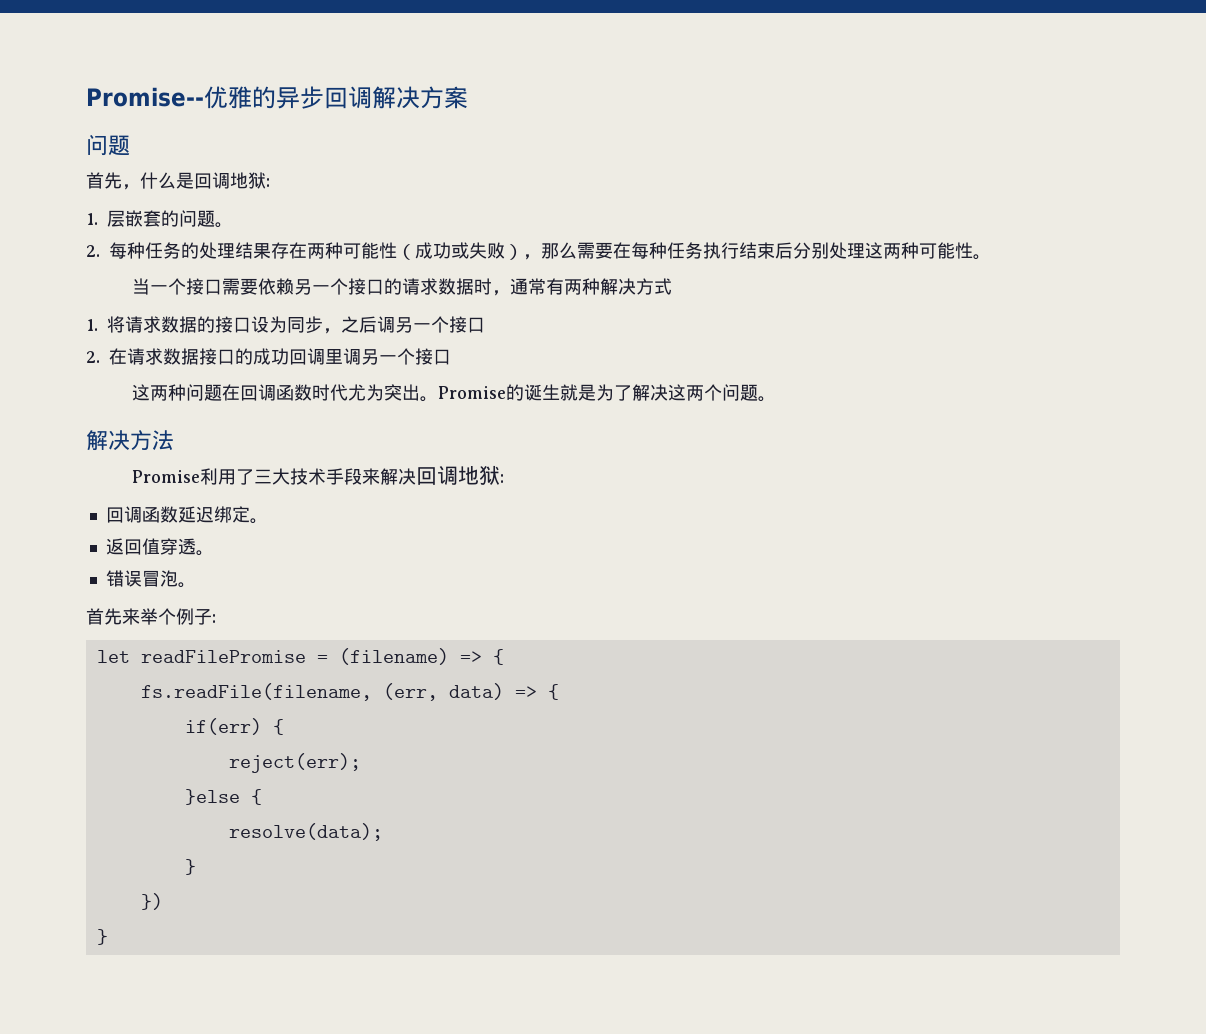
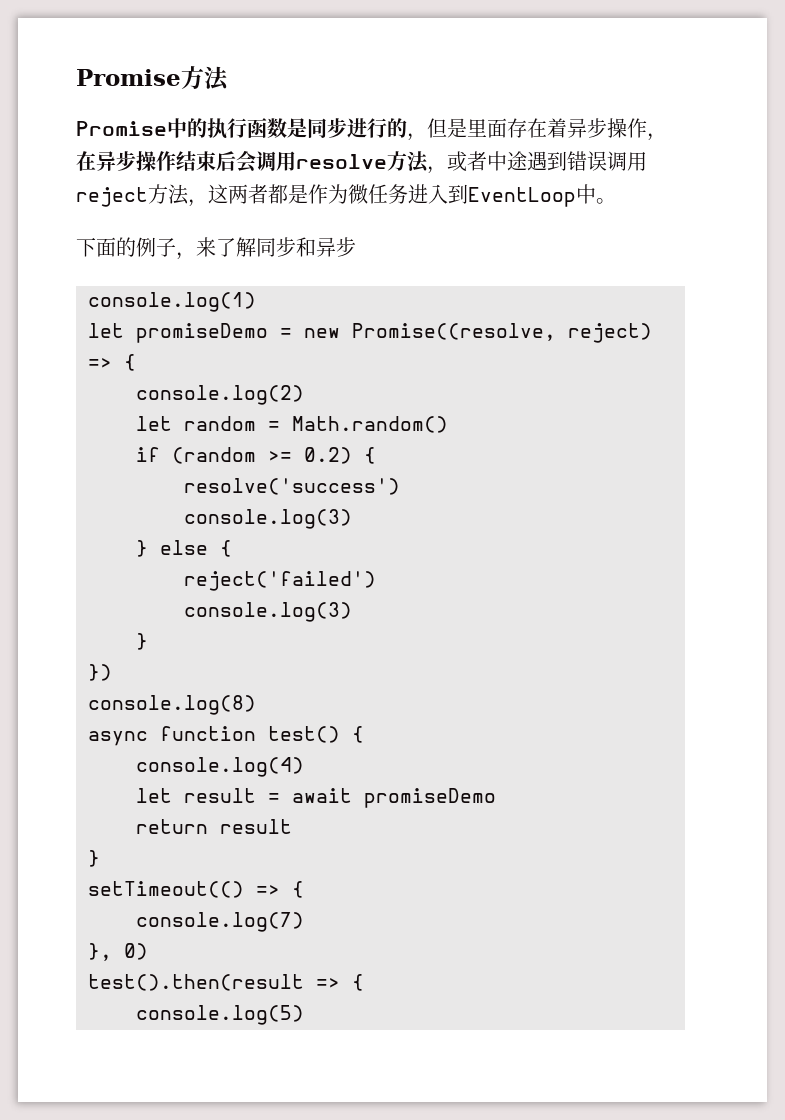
[86,86,468,109] [86,134,130,156] [86,172,270,190] [86,210,234,228] [86,242,991,260] [132,278,673,296] [86,316,486,334] [86,348,451,365] [132,384,777,402] [86,430,174,451] [132,465,505,485] [105,506,268,524] [105,538,214,556] [105,570,196,588] [86,608,216,625] [96,648,504,665] [140,683,559,701] [184,718,284,735] [228,753,361,773] [184,789,262,805] [228,823,383,841] [184,859,196,875] [140,893,163,910] [96,929,108,945] Promise--优雅的异步回调解决方案 // 问题 // 首先，什么是回调地狱: // 1.层嵌套的问题。 // 2.每种任务的处理结果存在两种可能性（成功或失败），那么需要在每种任务执行结束后分别处理这两种可能性。 // 当一个接口需要依赖另一个接口的请求数据时，通常有两种解决方式 // 1.将请求数据的接口设为同步，之后调另一个接口 // 2.在请求数据接口的成功回调里调另一个接口 // 这两种问题在回调函数时代尤为突出。Promise的诞生就是为了解决这两个问题。 // 解决方法 // Promise利用了三大技术手段来解决回调地狱: // 回调函数延迟绑定。 // 返回值穿透。 // 错误冒泡。 // 首先来举个例子: // let readFilePromise = (filename) => { // fs.readFile(filename, (err, data) => { // if(err) { // reject(err); // }else { // resolve(data); // } // }) // } -> [76,66,229,91] [76,118,667,141] [76,150,647,174] [76,184,616,207] [76,237,356,260] [88,292,256,312] [88,323,652,343] [88,354,136,371] [136,385,304,405] [136,416,448,433] [136,447,376,464] [184,478,400,495] [184,509,352,529] [136,540,232,557] [184,571,376,591] [184,602,352,622] [136,633,148,650] [88,664,112,681] [88,695,256,715] [88,726,364,746] [136,757,304,777] [136,788,496,808] [136,819,292,834] [88,850,100,867] [88,881,304,898] [136,912,304,932] [88,943,148,961] [88,974,364,991] [136,1005,304,1025] Promise方法 // Promise中的执行函数是同步进行的，但是里面存在着异步操作，在异步操作结束后会调用resolve方法，或者中途遇到错误调用reject方法，这两者都是作为微任务进入到EventLoop中。 // 下面的例子，来了解同步和异步 // console.log(1) // let promiseDemo = new Promise((resolve, reject) => { // console.log(2) // let random = Math.random() // if (random >= 0.2) { // resolve('success') // console.log(3) // } else { // reject('failed') // console.log(3) // } // }) // console.log(8) // async function test() { // console.log(4) // let result = await promiseDemo // return result // } // setTimeout(() => { // console.log(7) // }, 0) // test().then(result => { // console.log(5)

